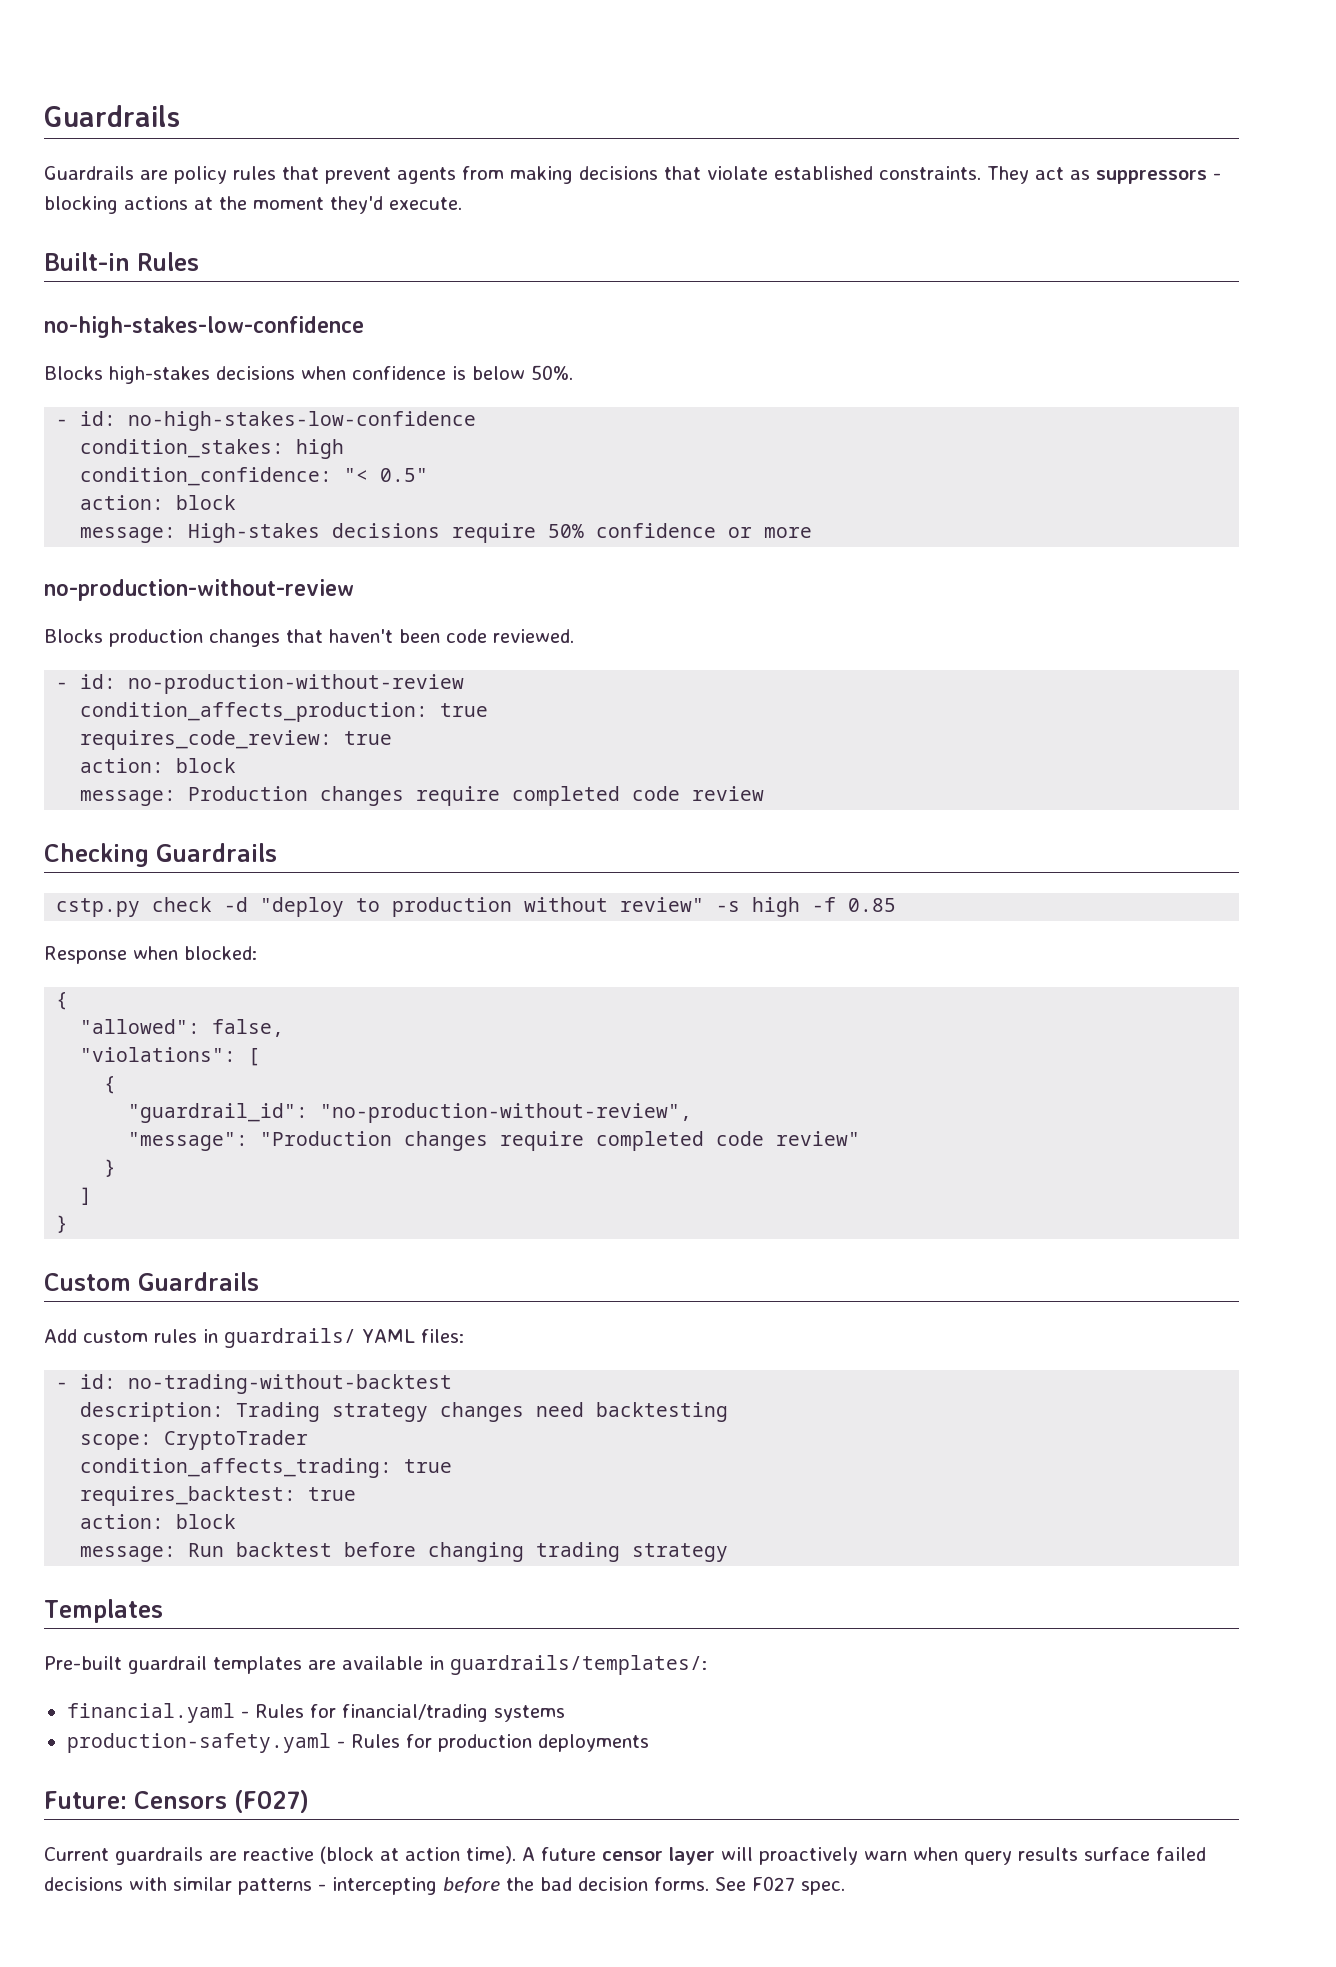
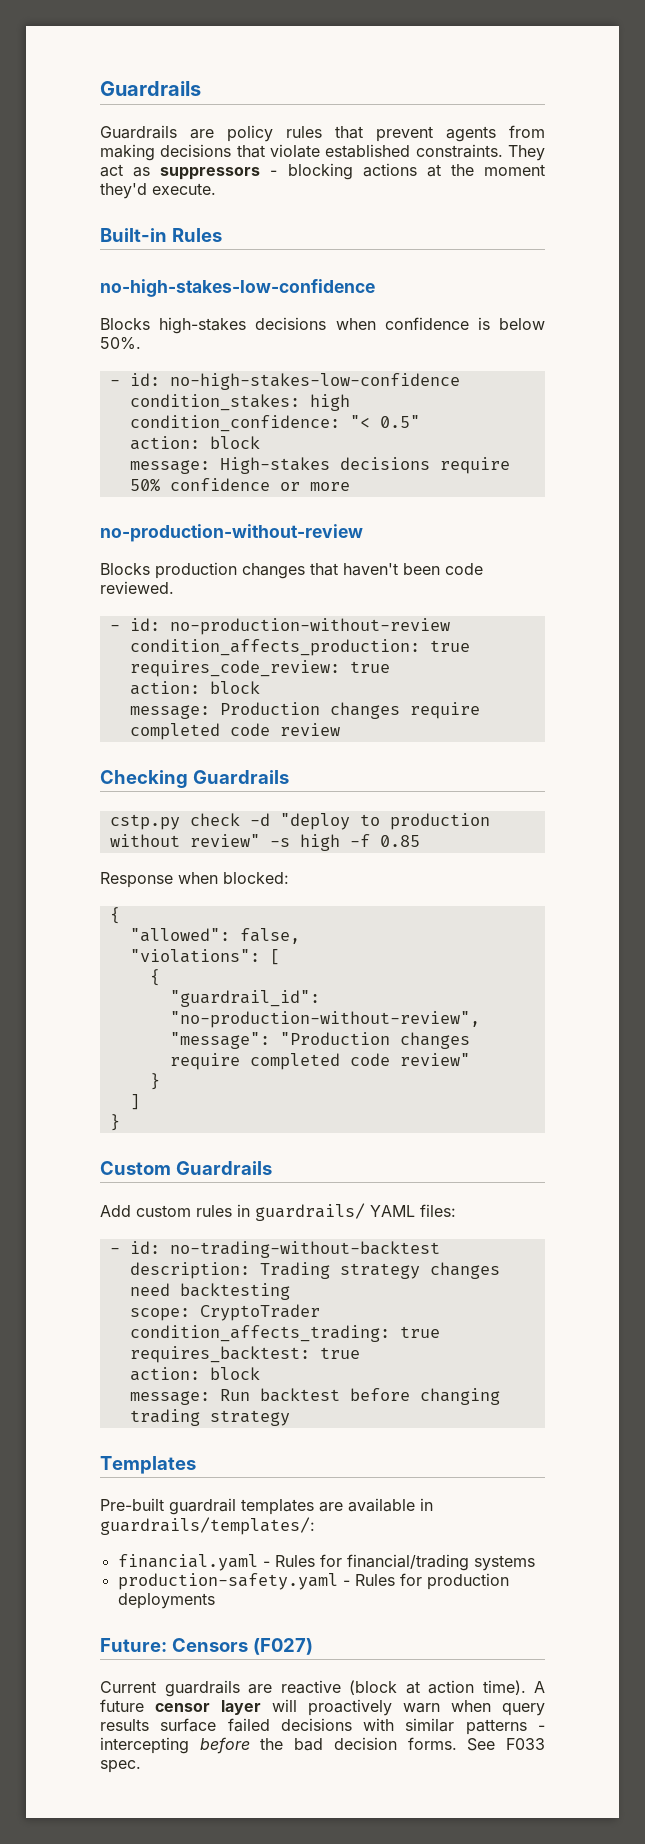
[752,1876,795,1891] F027 -> [506,1738,545,1750] F033

